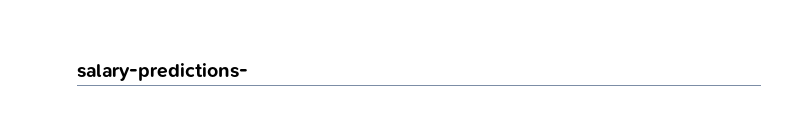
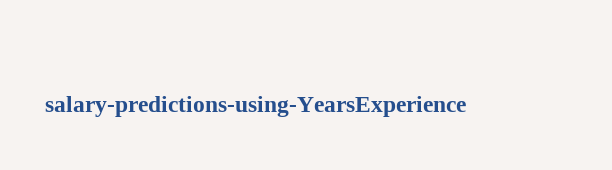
[77,63,248,81] salary-predictions- -> [45,96,466,117] salary-predictions-using-YearsExperience

